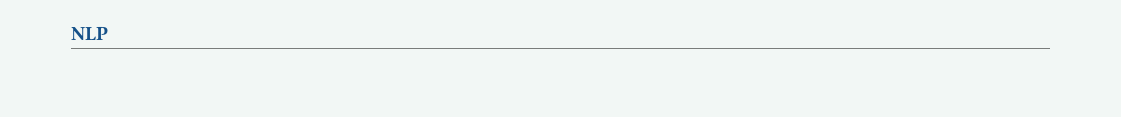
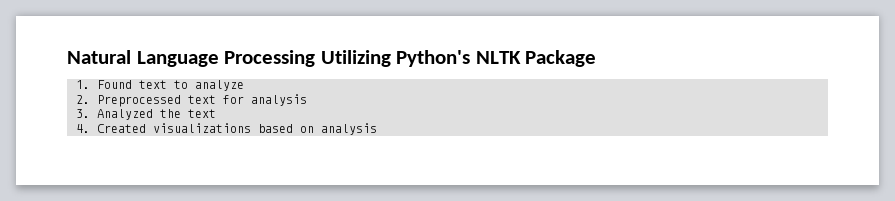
[71,26,108,41] NLP -> [67,50,597,67] [75,80,244,91] [75,94,307,107] [75,109,216,120] [75,123,377,135] Natural Language Processing Utilizing Python's NLTK Package // 1. Found text to analyze // 2. Preprocessed text for analysis // 3. Analyzed the text // 4. Created visualizations based on analysis

